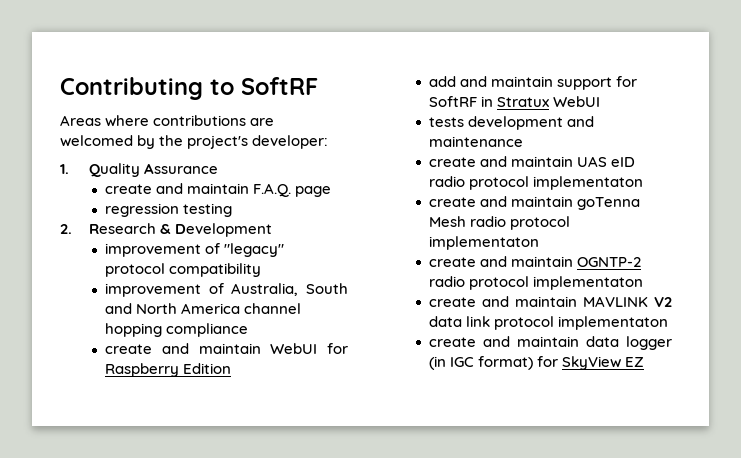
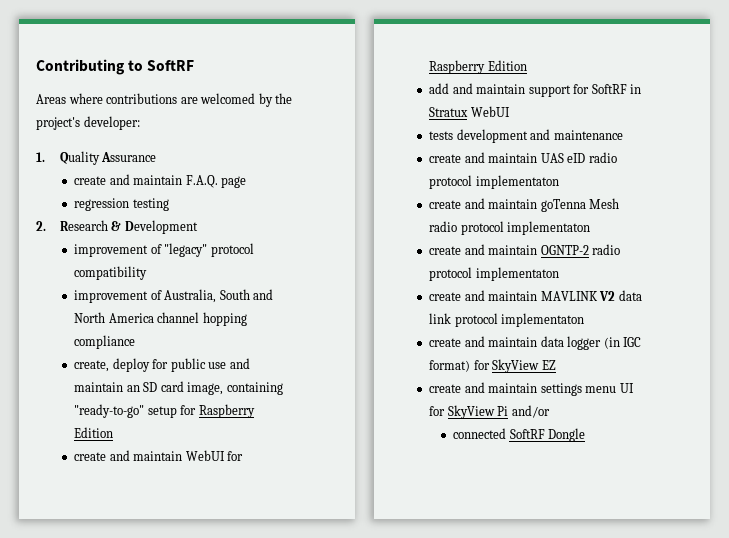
(249, 330) none -> [74,358,250,372] [74,381,283,395] [74,404,255,418] [74,427,114,438] // create, deploy for public use and maintain an SD card image, containing "ready-to-go" setup for Raspberry Edition
(645, 362) none -> [429,382,634,396] [429,405,550,419] [452,428,586,442] // create and maintain settings menu UI for SkyView Pi and/or // connected SoftRF Dongle

